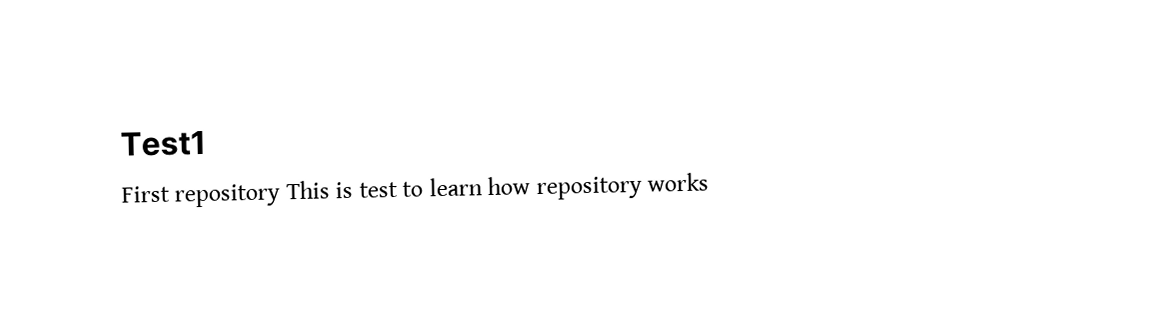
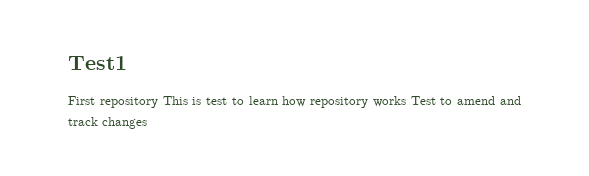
(710, 182) none -> [410,96,521,105] [68,117,147,129] Test to amend and track changes

